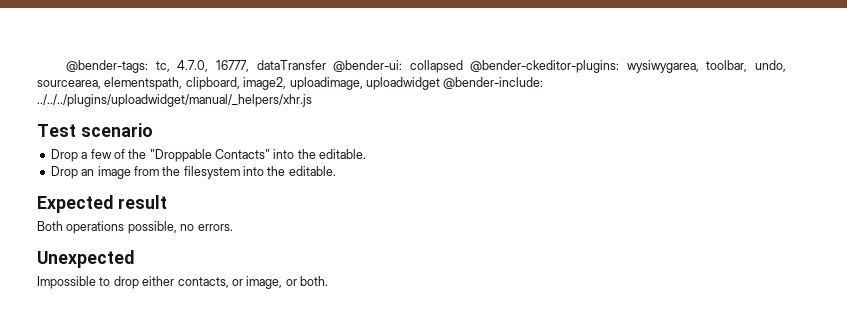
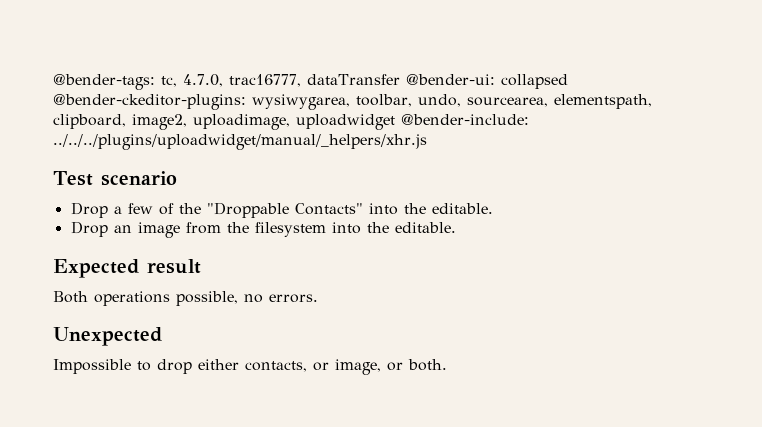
[215,60,249,72] 16777, -> [229,74,301,87] trac16777,

